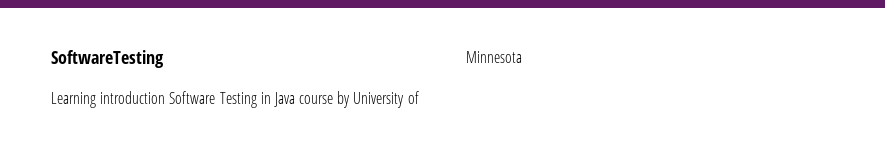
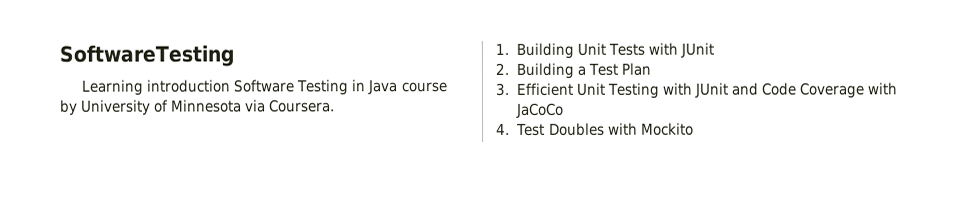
(522, 57) none -> [244,99,336,113] [495,42,714,59] [495,62,651,79] [495,82,897,99] [514,102,564,118] [496,122,694,136] via Coursera. // 1. Building Unit Tests with JUnit // 2. Building a Test Plan // 3. Efficient Unit Testing with JUnit and Code Coverage with JaCoCo // 4. Test Doubles with Mockito

